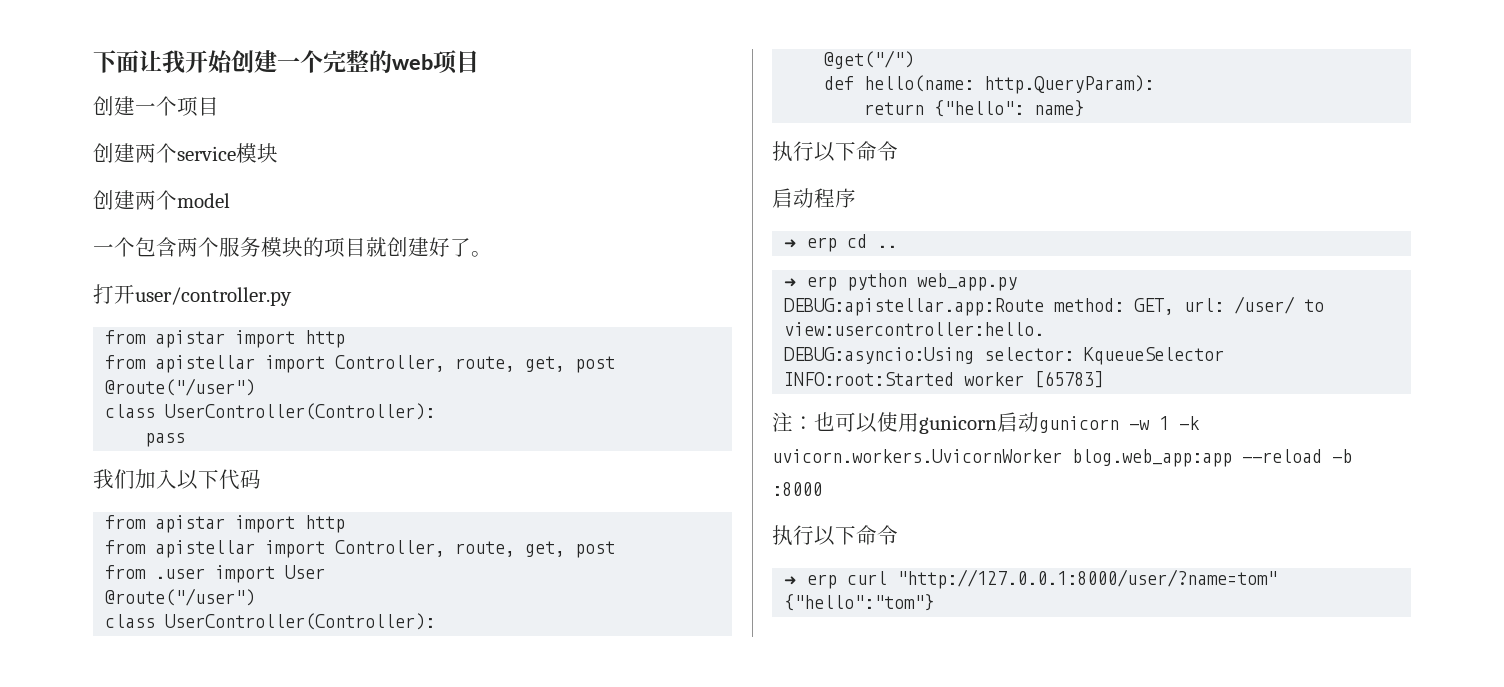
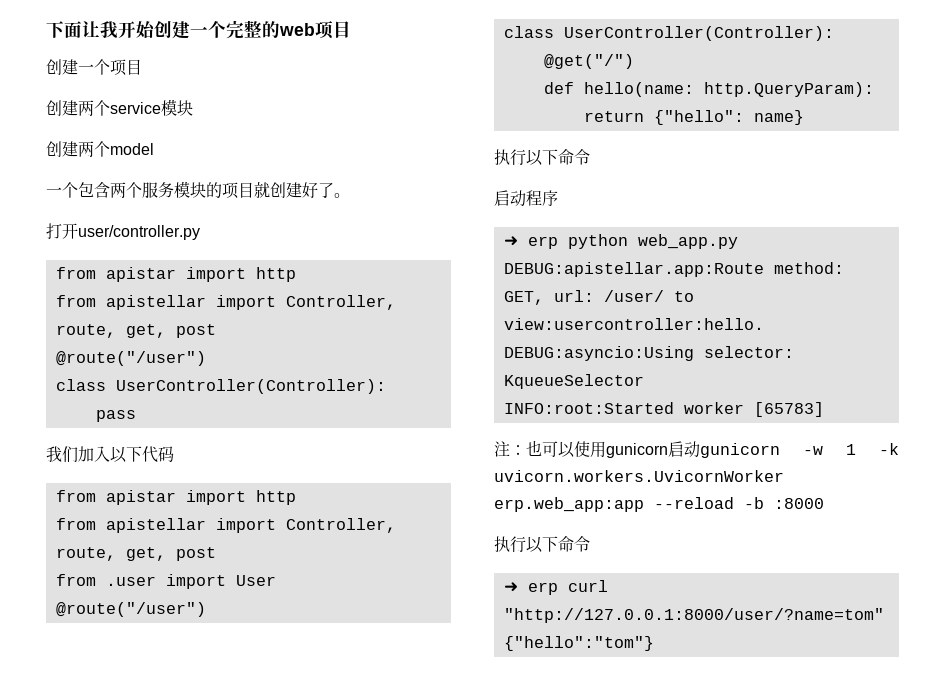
[784,234,898,252] // ➜ erp cd .. -> (558, 198) none
[1072,449,1232,467] blog.web_app:app -> [494,497,644,512] erp.web_app:app

